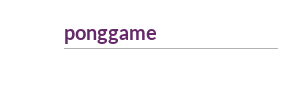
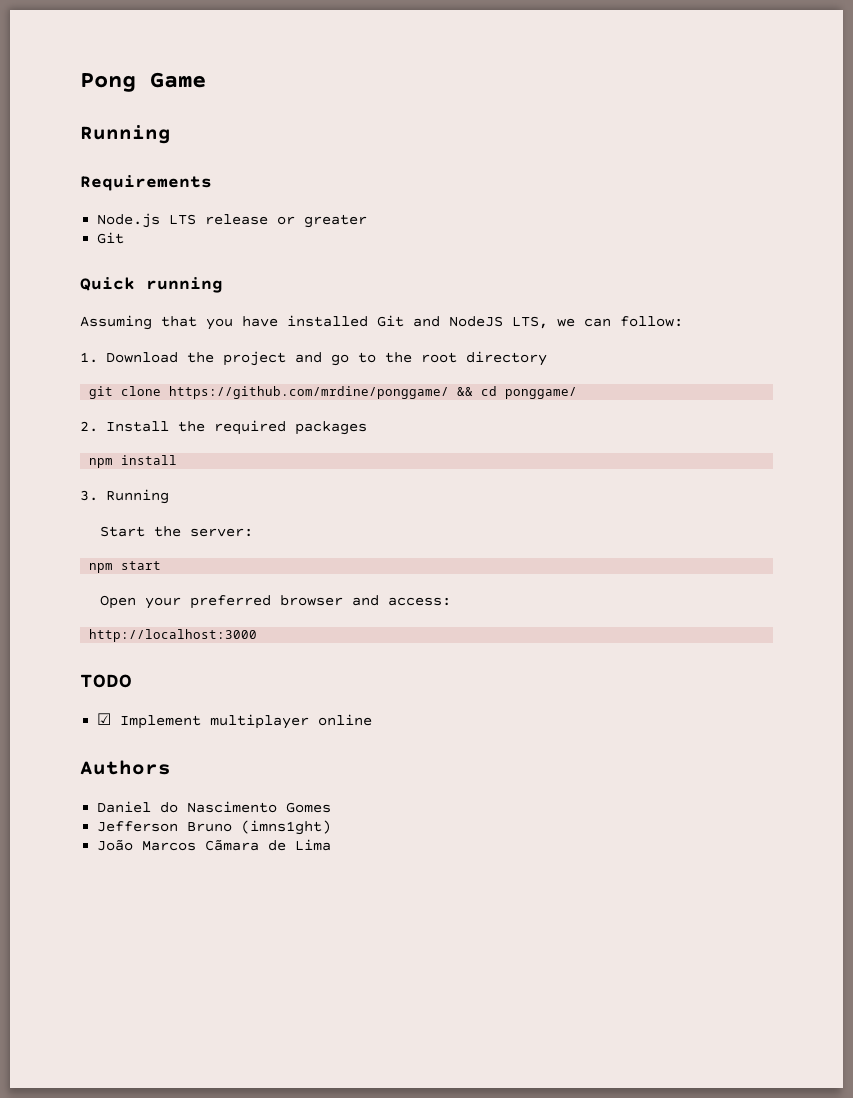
[64,29,157,44] ponggame -> [80,72,206,92] [80,125,171,144] [80,175,212,191] [97,213,368,228] [97,232,125,244] [80,277,223,293] [80,315,683,330] [80,351,547,366] [89,386,578,399] [80,420,367,435] [89,455,178,468] [80,489,169,504] [99,526,253,537] [89,561,162,573] [99,595,451,609] [89,629,258,642] [80,674,132,688] [97,713,373,729] [80,760,171,775] [97,801,332,813] [97,820,332,835] [97,839,332,851] Pong Game // Running // Requirements // Node.js LTS release or greater // Git // Quick running // Assuming that you have installed Git and NodeJS LTS, we can follow: // 1. Download the project and go to the root directory // git clone https://github.com/mrdine/ponggame/ && cd ponggame/ // 2. Install the required packages // npm install // 3. Running // Start the server: // npm start // Open your preferred browser and access: // http://localhost:3000 // TODO // ☑ Implement multiplayer online // Authors // Daniel do Nascimento Gomes // Jefferson Bruno (imns1ght) // João Marcos Cãmara de Lima

